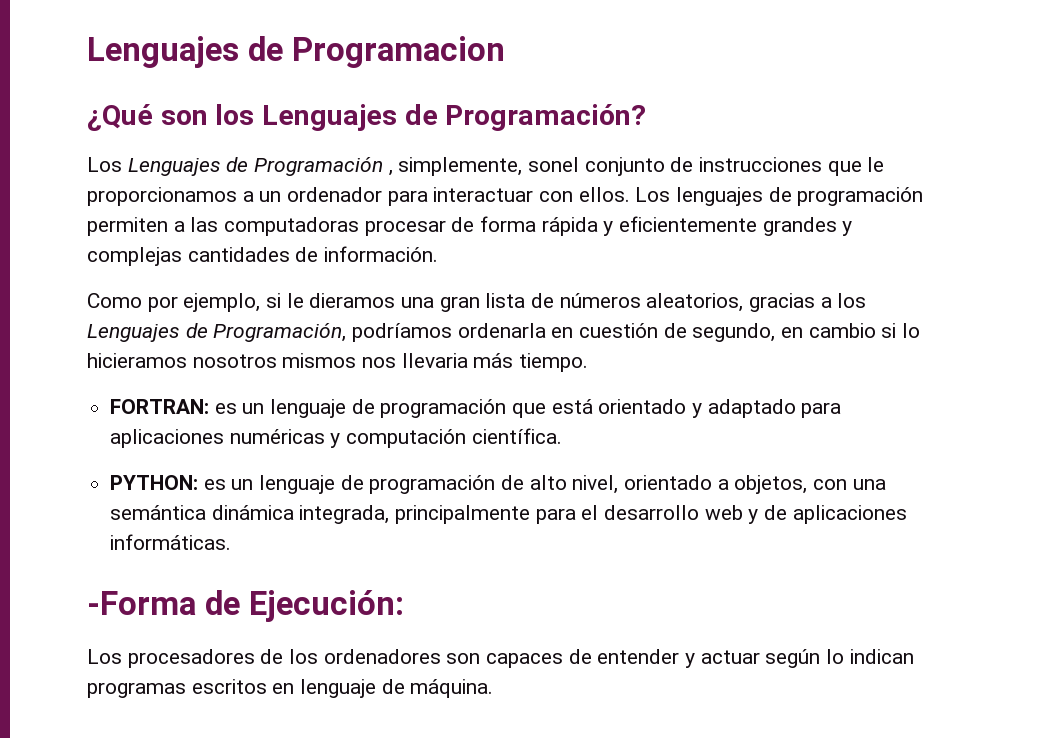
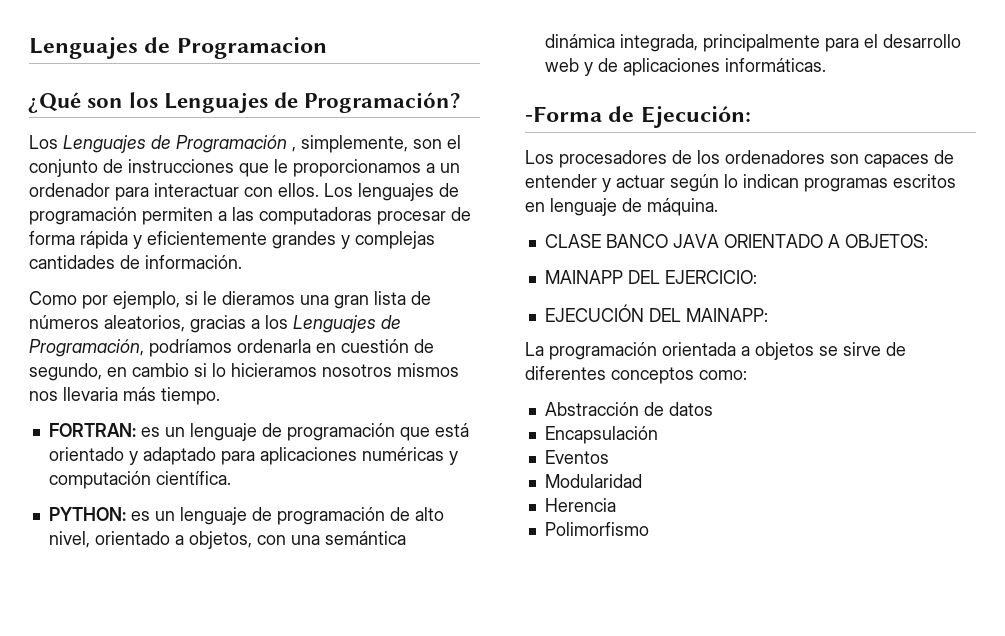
[528,157,580,172] sonel -> [413,135,461,149] son el
(494, 688) none -> [544,234,928,248] [544,270,757,284] [544,304,768,322] [525,342,906,360] [525,366,747,384] [544,402,713,416] [544,426,658,444] [544,450,609,464] [544,474,642,488] [544,498,616,512] [544,522,649,536] // CLASE BANCO JAVA ORIENTADO A OBJETOS: // MAINAPP DEL EJERCICIO: // EJECUCIÓN DEL MAINAPP: // La programación orientada a objetos se sirve de diferentes conceptos como: // Abstracción de datos // Encapsulación // Eventos // Modularidad // Herencia // Polimorfismo

